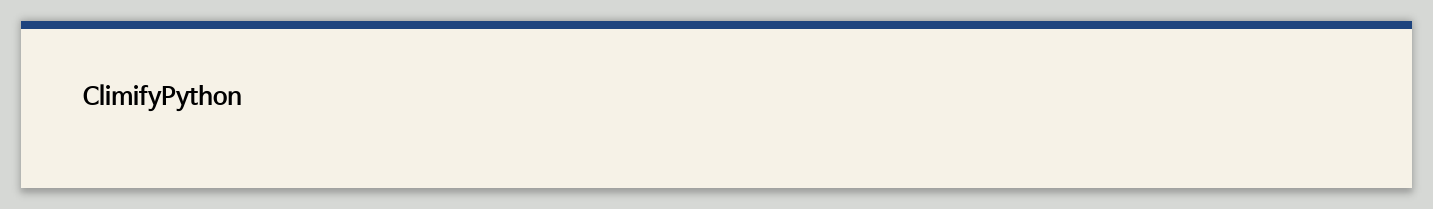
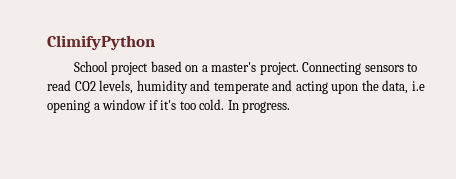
(242, 98) none -> [73,61,418,75] [47,80,425,94] [47,99,291,113] // School project based on a master's project. Connecting sensors to read CO2 levels, humidity and temperate and acting upon the data, i.e opening a window if it's too cold. In progress.

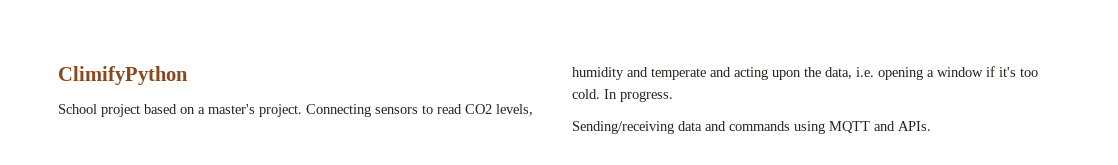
[411,81,425,91] i.e -> [856,67,874,77] i.e.
(291, 107) none -> [572,121,931,134] // Sending/receiving data and commands using MQTT and APIs.

